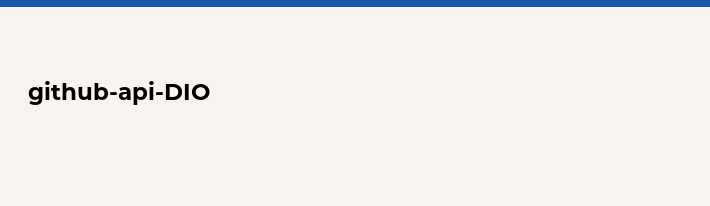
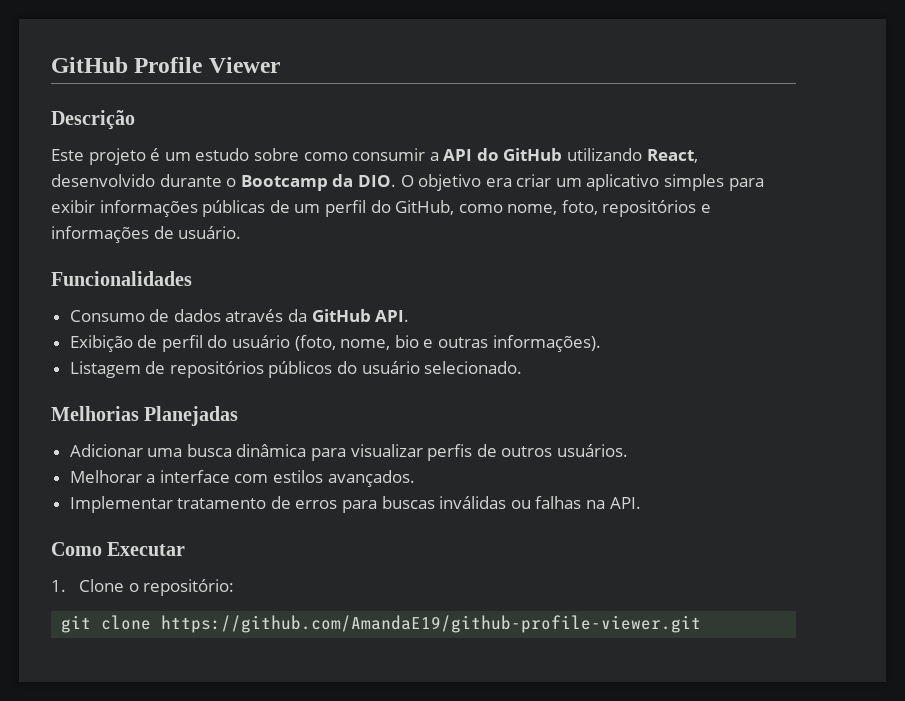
[28,81,210,105] github-api-DIO -> [51,57,280,73] [51,110,135,130] [51,148,698,165] [51,174,764,191] [51,200,712,217] [51,226,242,243] [51,271,192,286] [69,309,410,322] [69,335,601,352] [69,361,523,378] [51,406,239,426] [69,444,629,461] [69,470,415,487] [69,496,641,513] [51,542,186,556] [51,579,235,596] [61,615,702,633] GitHub Profile Viewer // Descrição // Este projeto é um estudo sobre como consumir a API do GitHub utilizando React, desenvolvido durante o Bootcamp da DIO. O objetivo era criar um aplicativo simples para exibir informações públicas de um perfil do GitHub, como nome, foto, repositórios e informações de usuário. // Funcionalidades // Consumo de dados através da GitHub API. // Exibição de perfil do usuário (foto, nome, bio e outras informações). // Listagem de repositórios públicos do usuário selecionado. // Melhorias Planejadas // Adicionar uma busca dinâmica para visualizar perfis de outros usuários. // Melhorar a interface com estilos avançados. // Implementar tratamento de erros para buscas inválidas ou falhas na API. // Como Executar // 1. Clone o repositório: // git clone https://github.com/AmandaE19/github-profile-viewer.git

